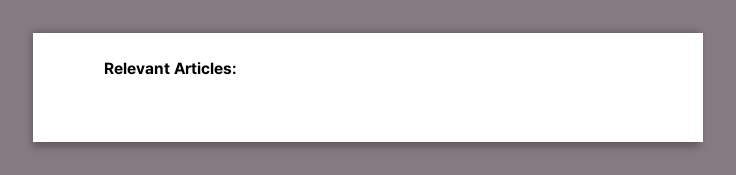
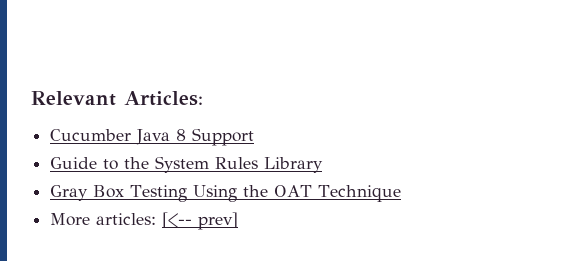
(238, 68) none -> [50,128,255,146] [50,156,324,173] [50,185,402,202] [50,212,239,230] // Cucumber Java 8 Support // Guide to the System Rules Library // Gray Box Testing Using the OAT Technique // More articles: [<-- prev]

